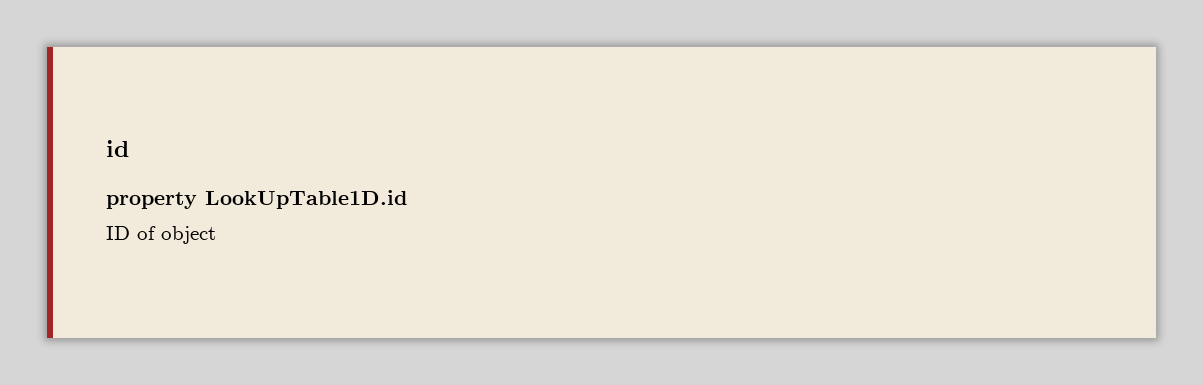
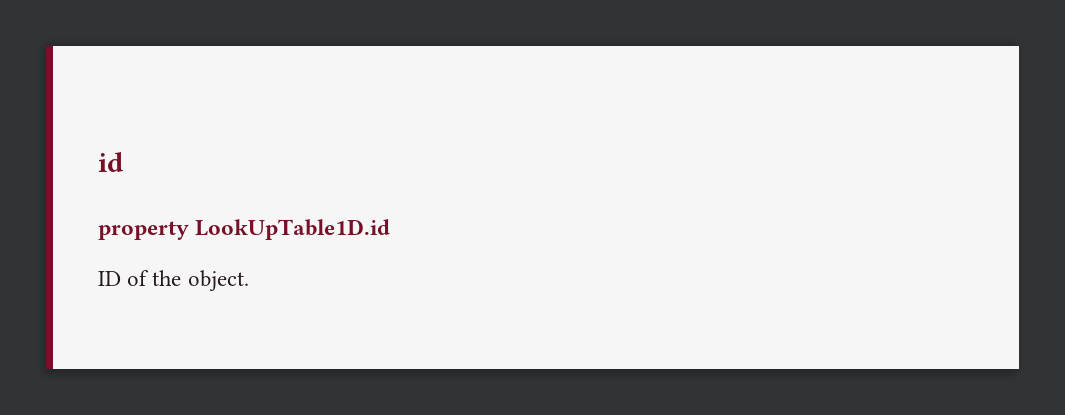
[161,226,216,244] object -> [152,270,249,292] the object.

